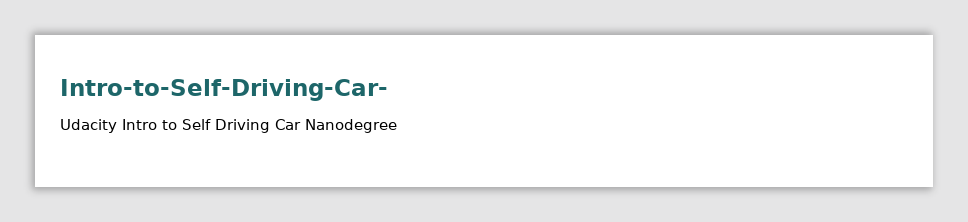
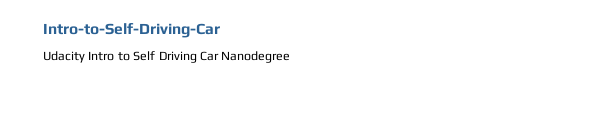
[60,79,388,101] Intro-to-Self-Driving-Car- -> [43,23,220,38] Intro-to-Self-Driving-Car

